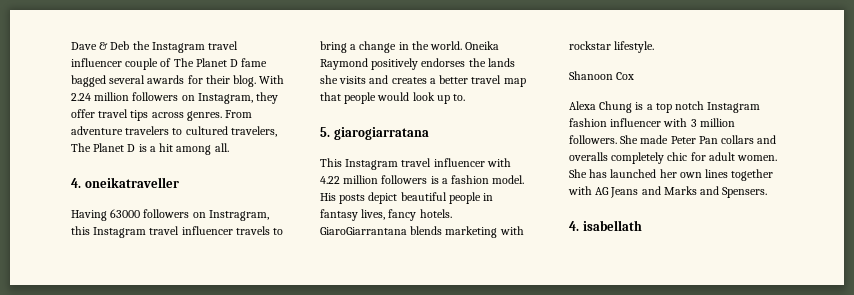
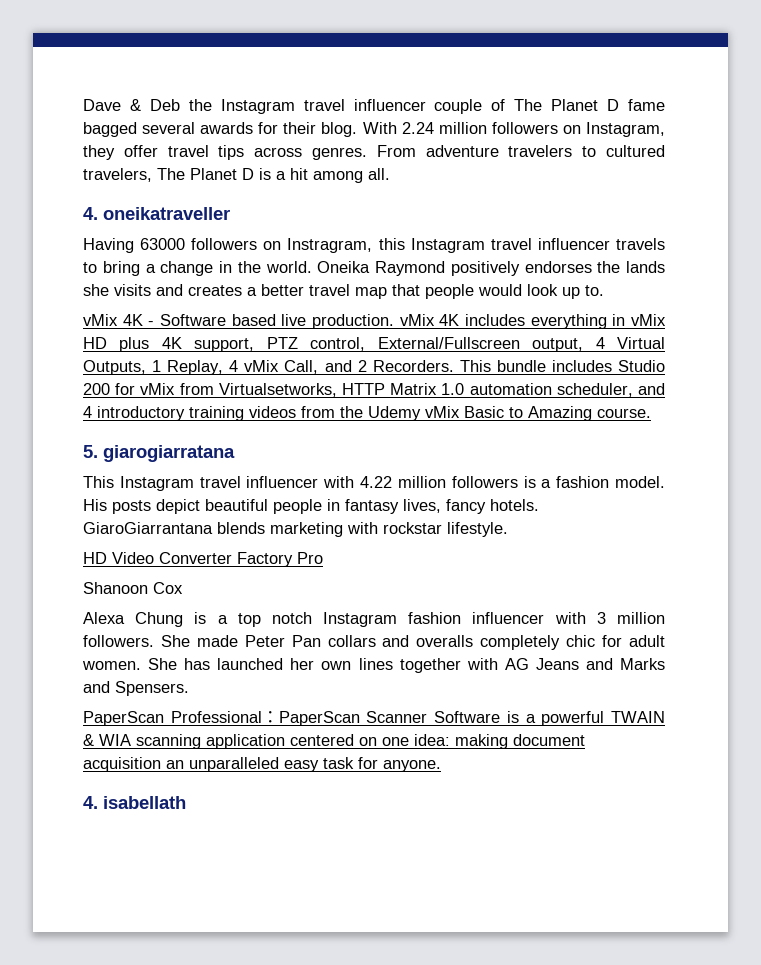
(466, 97) none -> [83,314,666,329] [83,337,665,352] [83,360,665,375] [83,383,665,397] [83,406,651,421] // vMix 4K - Software based live production. vMix 4K includes everything in vMix HD plus 4K support, PTZ control, External/Fullscreen output, 4 Virtual Outputs, 1 Replay, 4 vMix Call, and 2 Recorders. This bundle includes Studio 200 for vMix from Virtualsetworks, HTTP Matrix 1.0 automation scheduler, and 4 introductory training videos from the Udemy vMix Basic to Amazing course.
(655, 47) none -> [83,552,323,567] // HD Video Converter Factory Pro
(768, 192) none -> [83,711,665,726] [83,734,585,749] [83,757,441,772] // PaperScan Professional：PaperScan Scanner Software is a powerful TWAIN & WIA scanning application centered on one idea: making document acquisition an unparalleled easy task for anyone.

